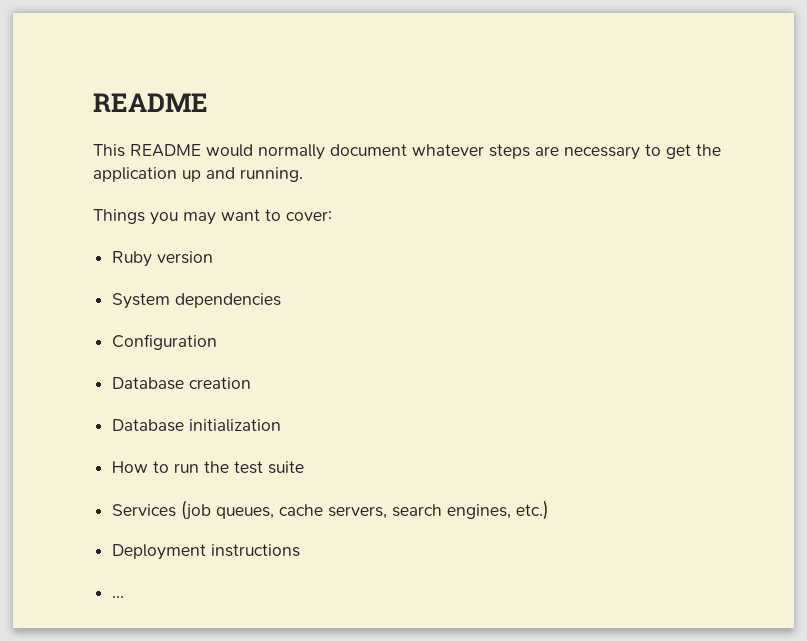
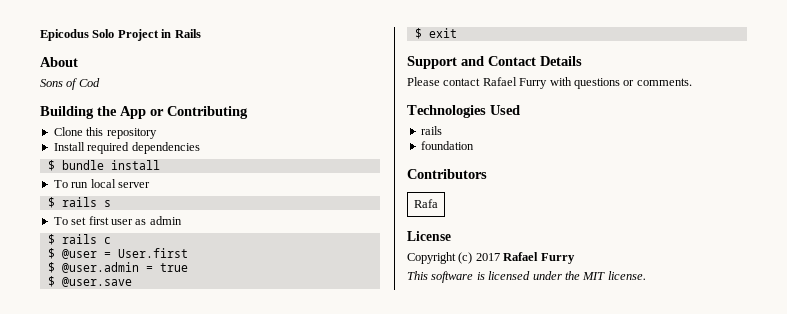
[93,93,208,112] [93,144,721,160] [93,167,303,182] [93,209,332,225] [112,251,214,267] [112,293,282,309] [112,334,218,350] [112,377,252,390] [112,419,282,432] [112,461,305,474] [112,500,550,520] [112,544,301,560] [112,596,125,598] README // This README would normally document whatever steps are necessary to get the application up and running. // Things you may want to cover: // Ruby version // System dependencies // Configuration // Database creation // Database initialization // How to run the test suite // Services (job queues, cache servers, search engines, etc.) // Deployment instructions // ... -> [40,29,201,41] [40,57,78,67] [40,78,100,90] [40,106,248,119] [53,127,157,139] [53,142,200,154] [47,160,160,171] [53,179,150,188] [47,197,111,208] [53,216,182,225] [47,234,111,245] [47,248,188,259] [47,262,188,273] [47,276,132,287] [414,28,457,39] [407,56,582,69] [407,77,692,89] [407,105,520,118] [420,126,442,135] [420,141,474,150] [407,169,487,179] [414,199,438,208] [407,231,451,241] [407,252,575,264] [407,271,646,283] Epicodus Solo Project in Rails // About // Sons of Cod // Building the App or Contributing // Clone this repository // Install required dependencies // $ bundle install // To run local server // $ rails s // To set first user as admin // $ rails c // $ @user = User.first // $ @user.admin = true // $ @user.save // $ exit // Support and Contact Details // Please contact Rafael Furry with questions or comments. // Technologies Used // rails // foundation // Contributors // Rafa // License // Copyright (c) 2017 Rafael Furry // This software is licensed under the MIT license.

